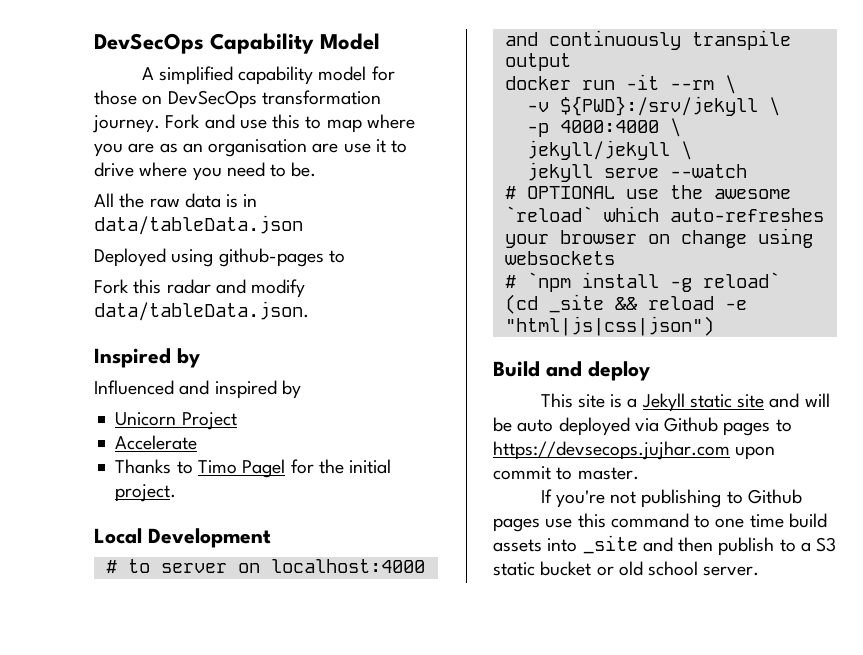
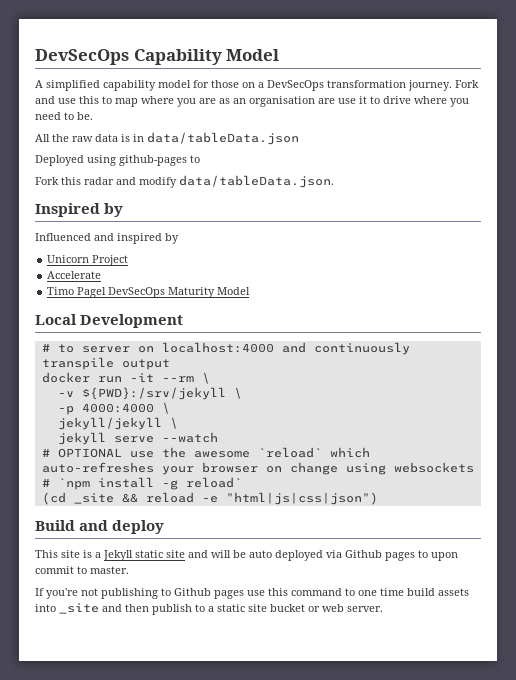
(163, 100) none -> [258,82,264,88] a
[115,459,392,478] [115,484,177,502] Thanks to Timo Pagel for the initial project. -> [47,287,251,298] Timo Pagel DevSecOps Maturity Model
[493,441,730,460] https://devsecops.jujhar.com -> (428, 554) none
[816,537,837,552] [493,561,699,576] S3 static bucket or old school -> [217,604,344,612] static site bucket or web

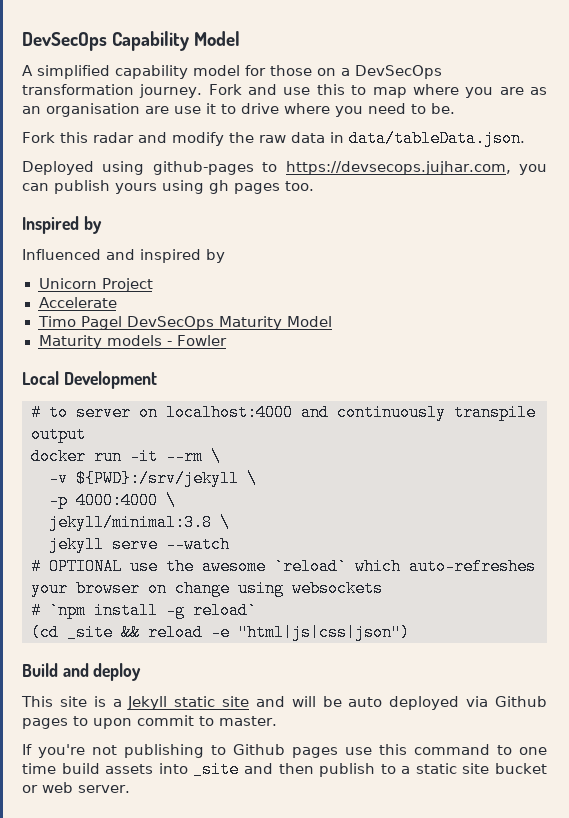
[35,132,299,145] [35,155,200,166] [35,175,334,188] All the raw data is in data/tableData.json // Deployed using github-pages to // Fork this radar and modify data/tableData.json. -> [22,130,525,147] [22,161,547,175] [22,180,314,194] Fork this radar and modify the raw data in data/tableData.json. // Deployed using github-pages to https://devsecops.jujhar.com, you can publish yours using gh pages too.
(251, 291) none -> [38,335,227,349] // Maturity models - Fowler
[57,417,162,430] jekyll/jekyll -> [49,514,212,531] jekyll/minimal:3.8

